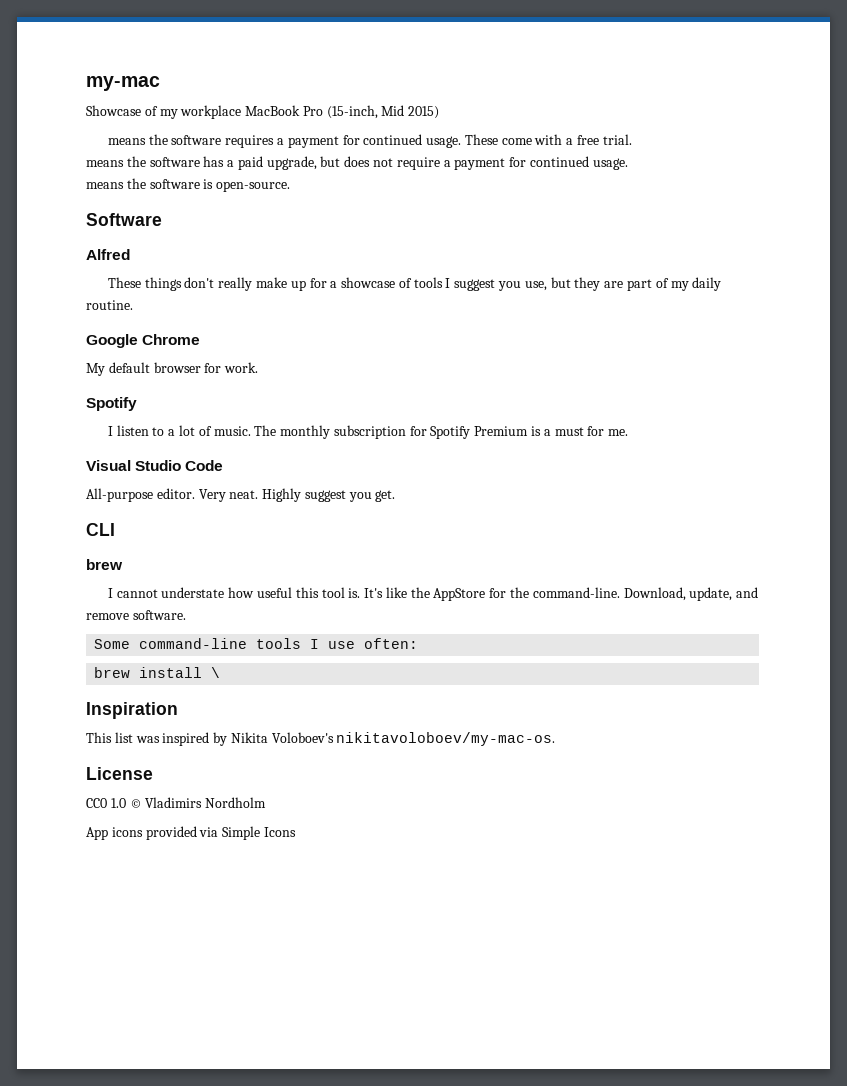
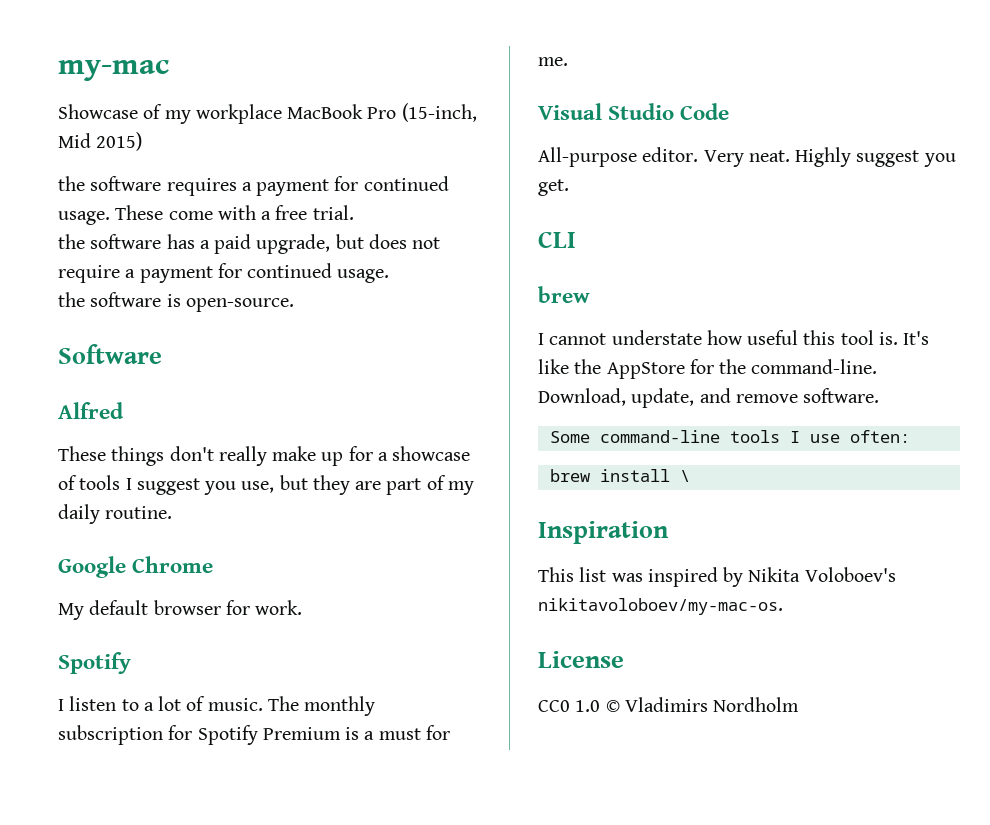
[107,138,146,145] means -> (143, 141) none
[86,160,124,167] means -> (354, 212) none
[86,182,124,189] means -> (390, 276) none
[86,826,296,840] // App icons provided via Simple Icons -> (800, 704) none

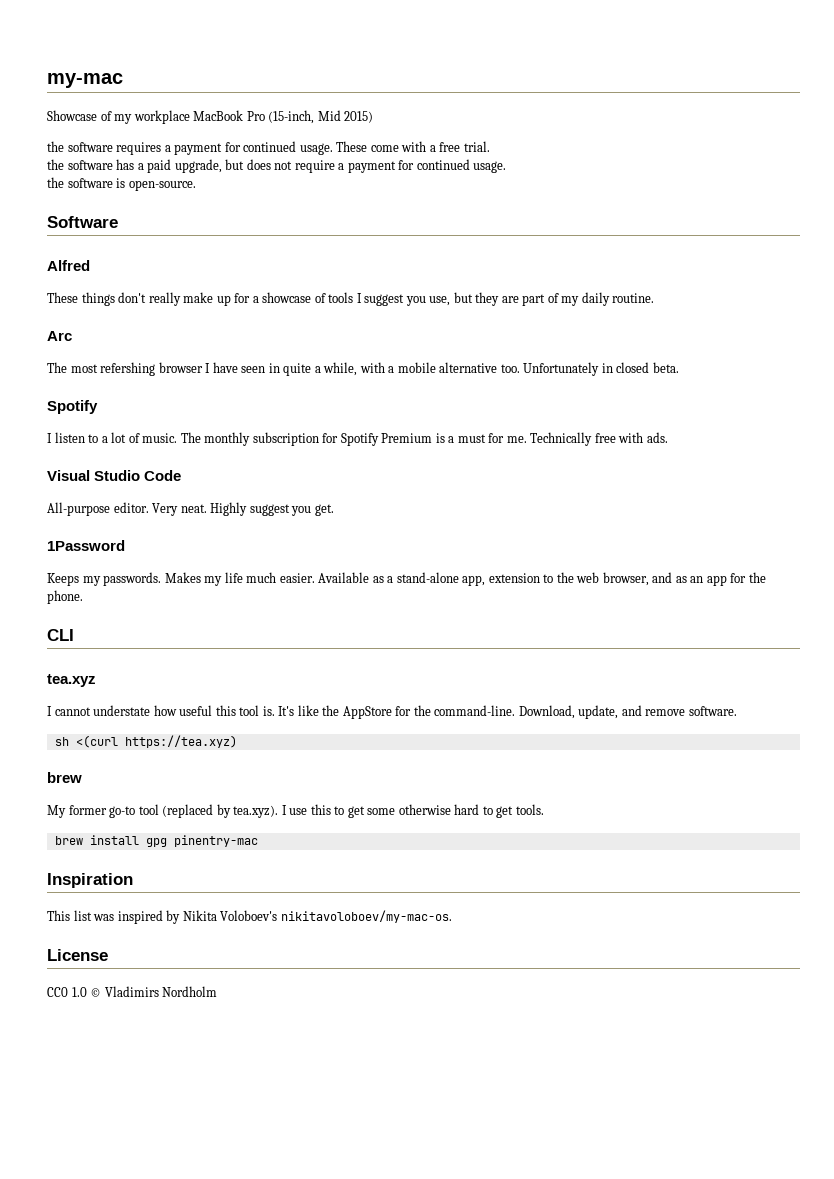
[58,556,214,578] [58,600,303,620] Google Chrome // My default browser for work. -> [47,331,72,341] [47,362,679,376] Arc // The most refershing browser I have seen in quite a while, with a mobile alternative too. Unfortunately in closed beta.
(568, 61) none -> [530,432,668,446] Technically free with ads.
(569, 187) none -> [47,540,125,551] [47,572,766,586] [47,590,83,604] // 1Password // Keeps my passwords. Makes my life much easier. Available as a stand-alone app, extension to the web browser, and as an app for the phone.
[538,286,590,303] brew -> [47,674,96,687] tea.xyz
[549,430,910,443] Some command-line tools I use often: -> [54,735,237,748] [47,772,82,783] [47,804,544,818] sh <(curl https://tea.xyz) // brew // My former go-to tool (replaced by tea.xyz). I use this to get some otherwise hard to get tools.
[679,470,690,482] \ -> [145,835,258,847] gpg pinentry-mac

